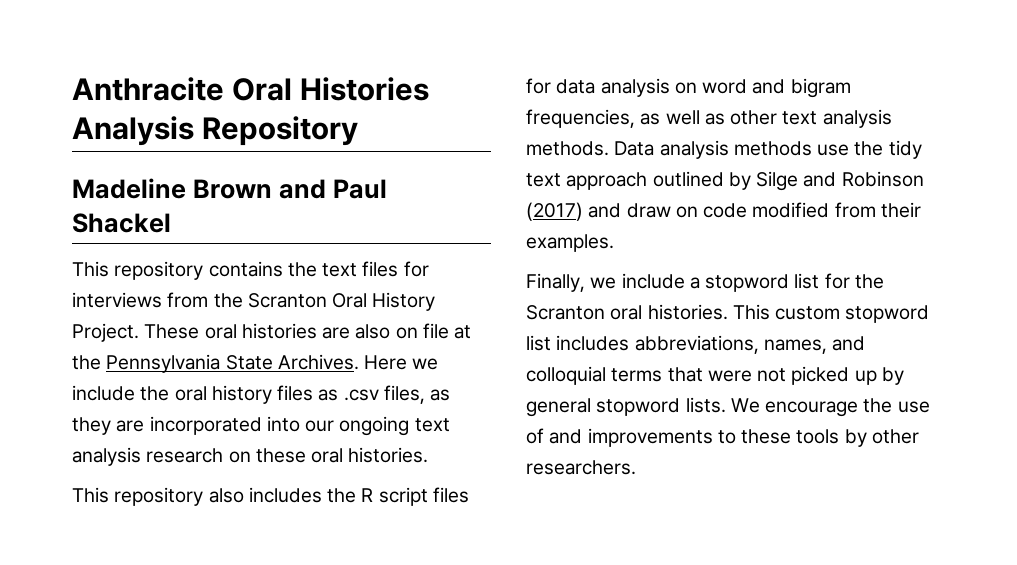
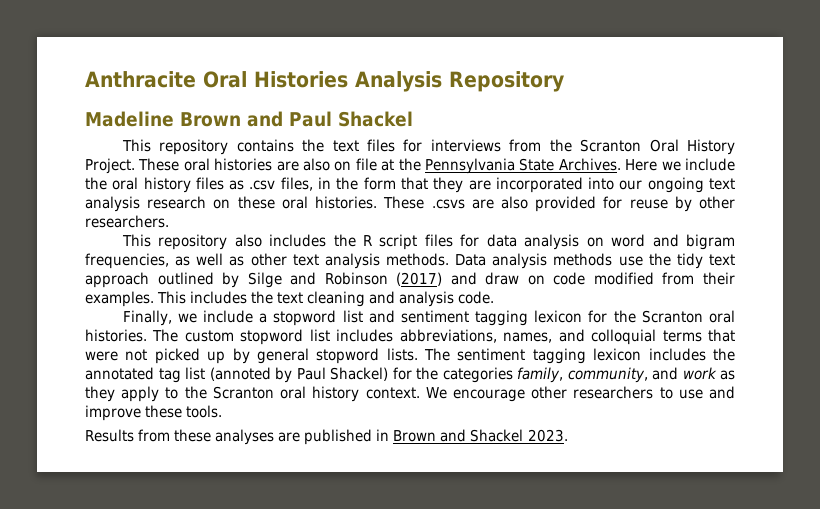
[430,389,451,401] as -> [318,177,428,190] in the form that
(429, 455) none -> [383,196,735,212] [85,215,169,228] These .csvs are also provided for reuse by other researchers.
(614, 243) none -> [157,291,495,307] This includes the text cleaning and analysis code.
(820, 281) none -> [368,310,583,326] and sentiment tagging lexicon
[732,304,770,320] This -> [152,329,179,342] The
[730,398,930,417] [526,428,919,447] [526,460,636,475] We encourage the use of and improvements to these tools by other researchers. -> [424,348,735,364] [85,367,735,383] [85,386,736,402] [85,405,223,421] [85,429,568,445] The sentiment tagging lexicon includes the annotated tag list (annoted by Paul Shackel) for the categories family, community, and work as they apply to the Scranton oral history context. We encourage other researchers to use and improve these tools. // Results from these analyses are published in Brown and Shackel 2023.

